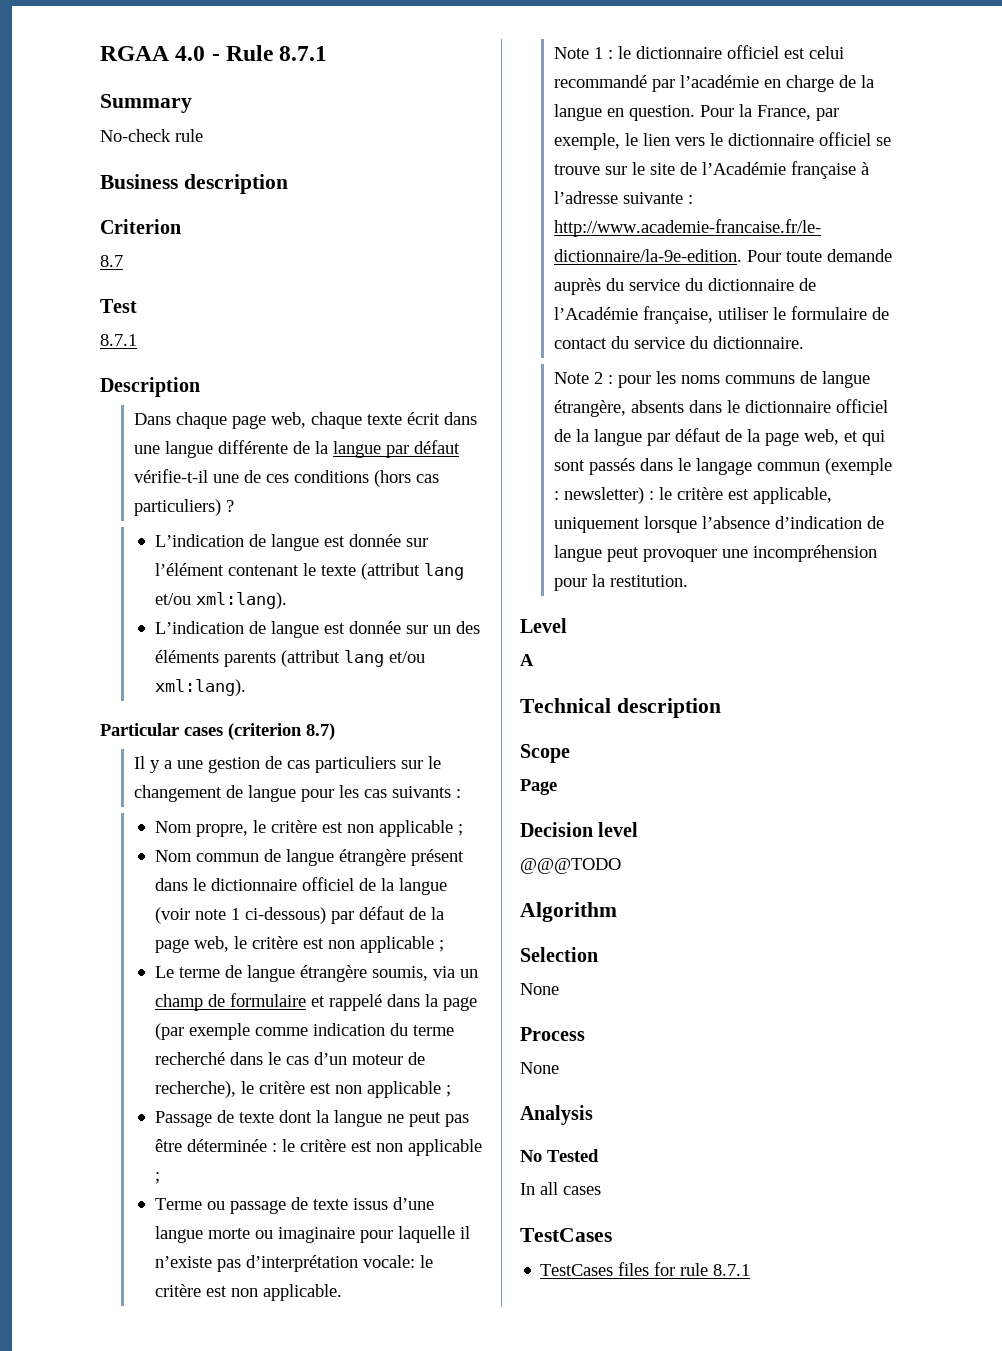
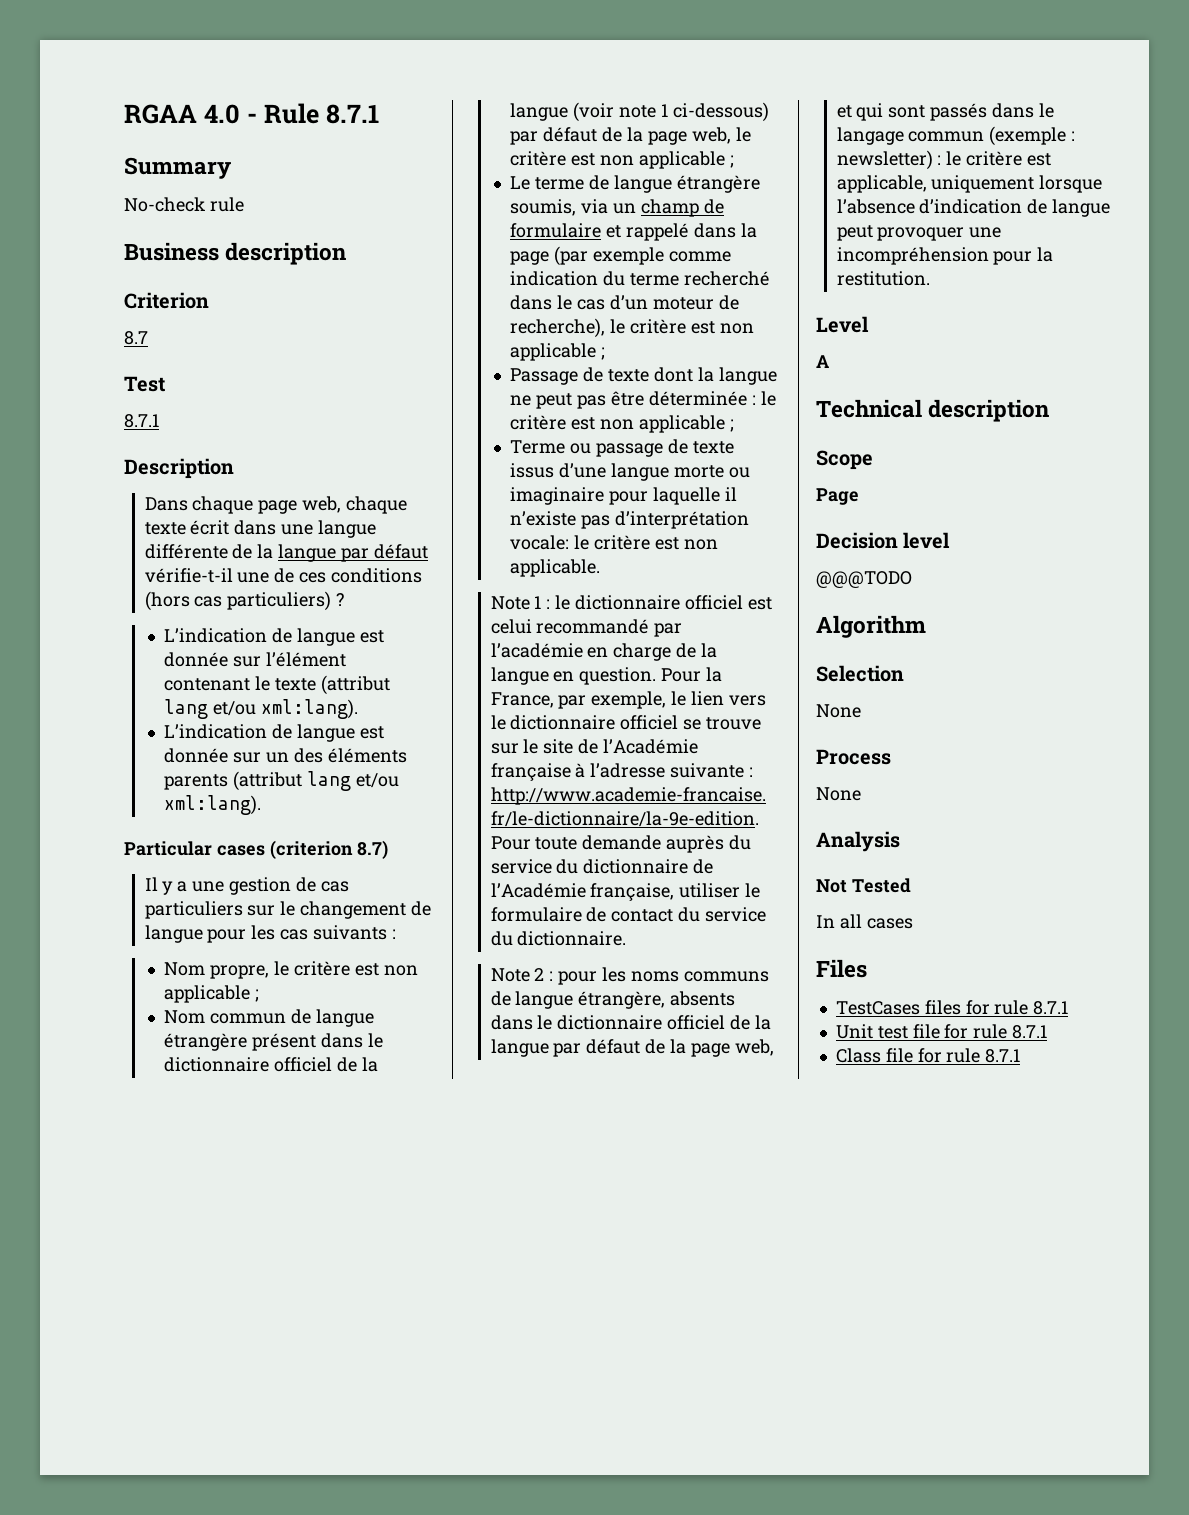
[520,1150,542,1162] No -> [816,879,847,893] Not
[520,1228,612,1242] TestCases -> [816,959,867,978] Files
(751, 1270) none -> [835,1024,1048,1039] [835,1048,1021,1063] // Unit test file for rule 8.7.1 // Class file for rule 8.7.1

